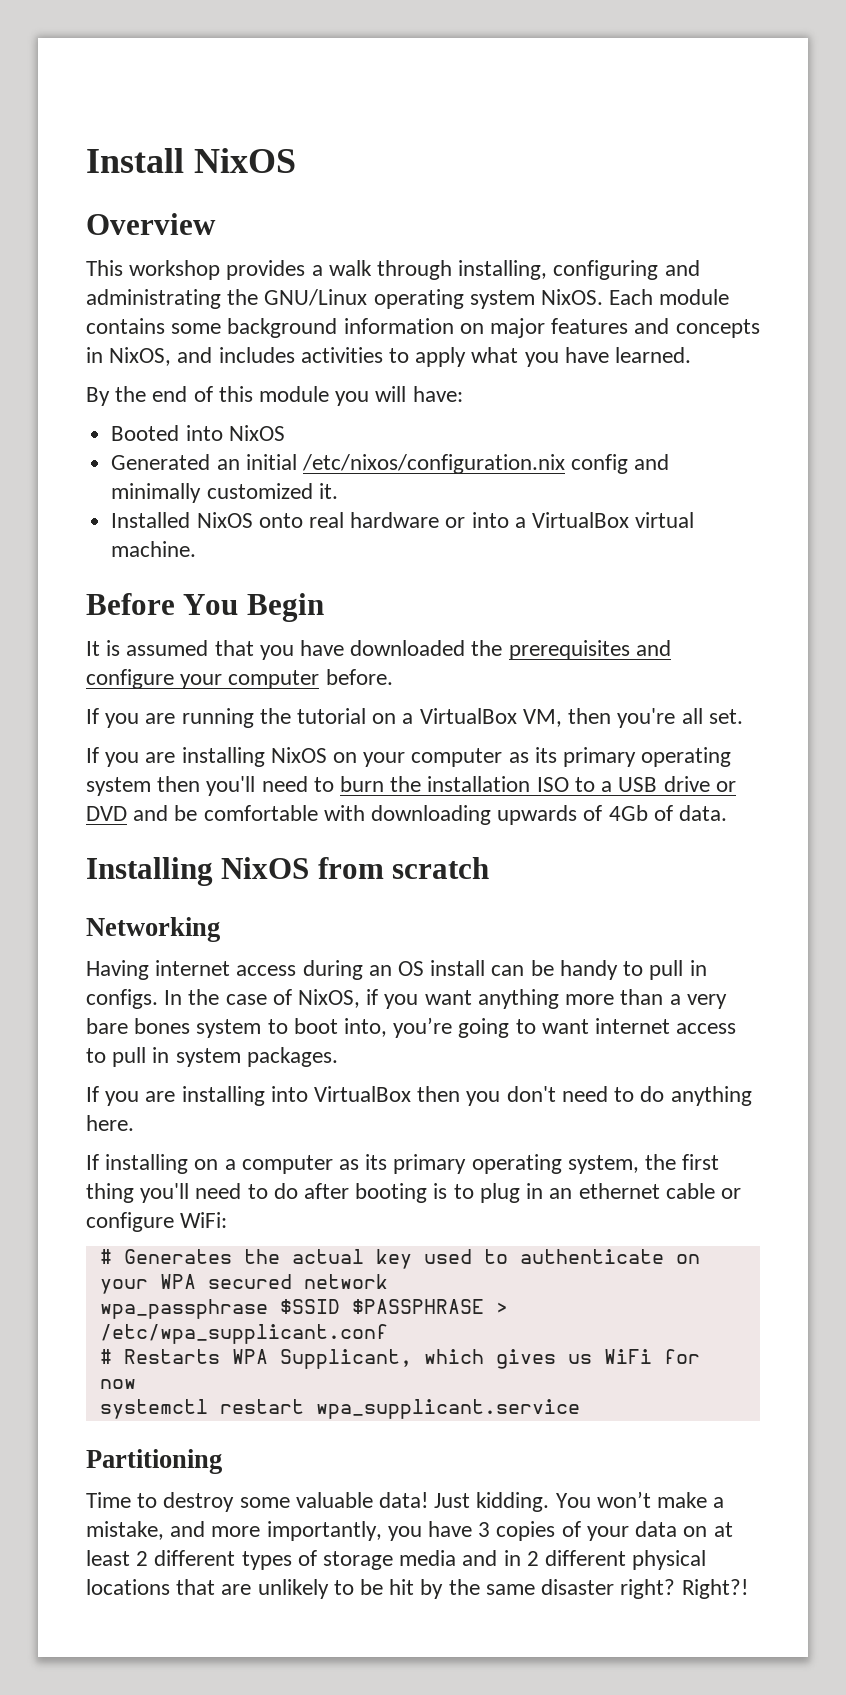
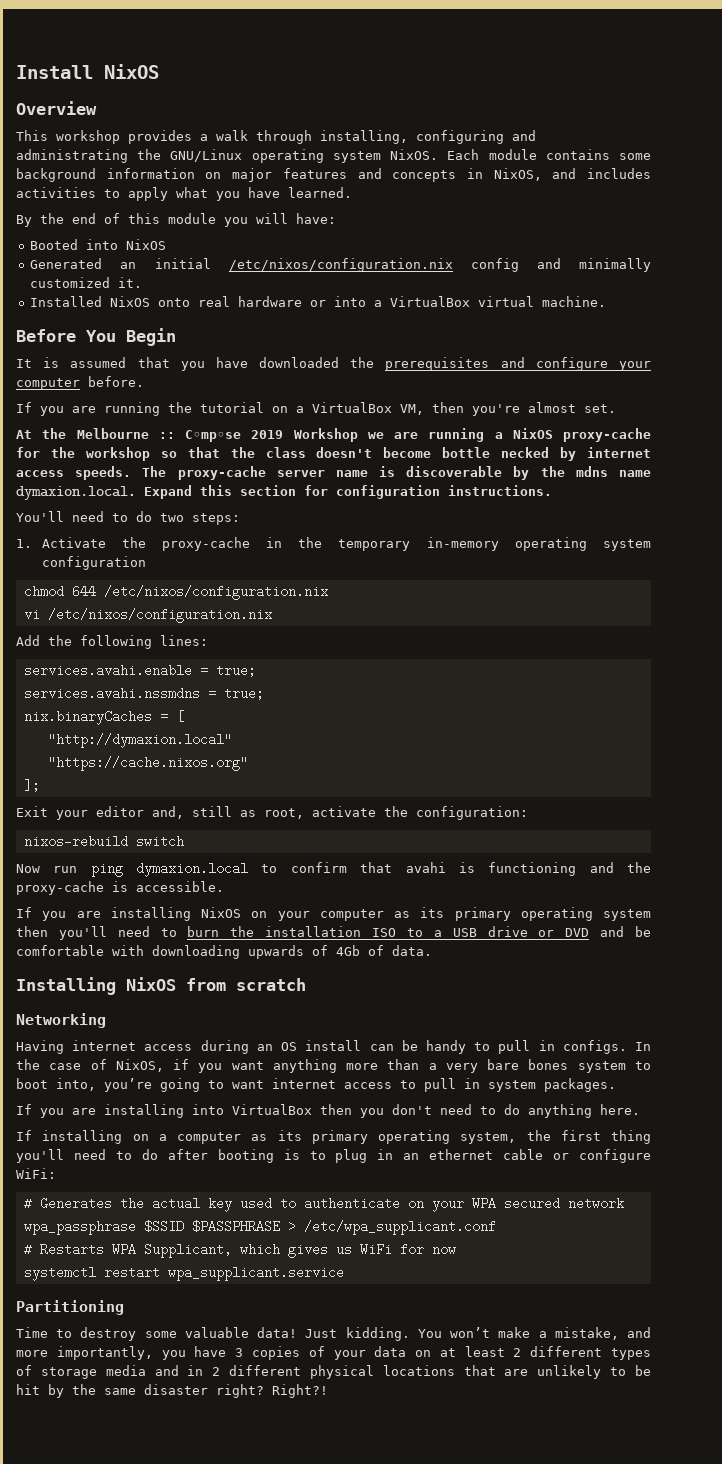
[681,708,703,724] all -> [528,402,576,413] almost
(743, 716) none -> [16,428,651,442] [16,447,651,461] [16,466,651,480] [16,485,552,500] [16,511,240,525] [16,537,651,551] [41,556,146,570] [23,585,328,600] [23,608,272,623] [16,635,208,649] [23,664,256,677] [23,687,264,700] [23,710,184,725] [47,733,232,748] [47,756,248,771] [23,779,40,792] [16,806,528,820] [23,835,184,848] [16,862,651,877] [16,881,224,895] // At the Melbourne :: C◦mp◦se 2019 Workshop we are running a NixOS proxy-cache for the workshop so that the class doesn't become bottle necked by internet access speeds. The proxy-cache server name is discoverable by the mdns name dymaxion.local. Expand this section for configuration instructions. // You'll need to do two steps: // 1. Activate the proxy-cache in the temporary in-memory operating system configuration // chmod 644 /etc/nixos/configuration.nix // vi /etc/nixos/configuration.nix // Add the following lines: // services.avahi.enable = true; // services.avahi.nssmdns = true; // nix.binaryCaches = [ // "http://dymaxion.local" // "https://cache.nixos.org" // ]; // Exit your editor and, still as root, activate the configuration: // nixos-rebuild switch // Now run ping dymaxion.local to confirm that avahi is functioning and the proxy-cache is accessible.

